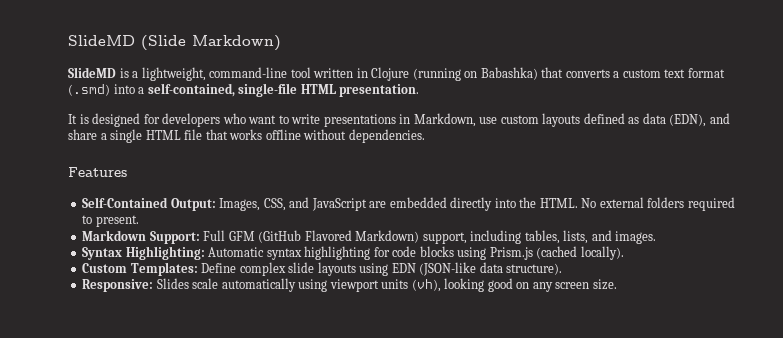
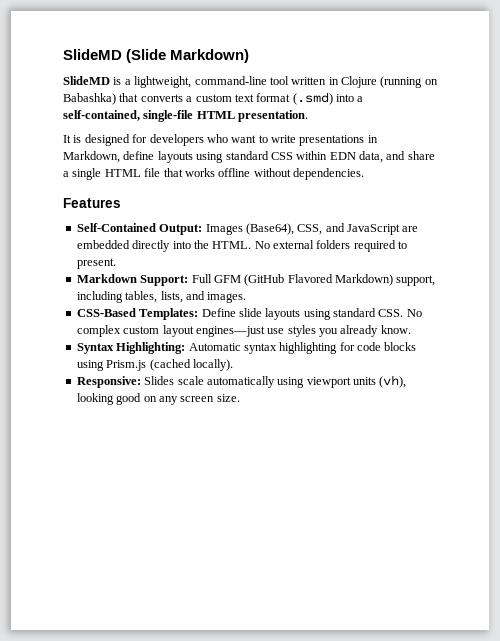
[479,113,707,127] use custom layouts defined as data (EDN), -> [123,151,383,163] define layouts using standard CSS within EDN data,
[219,198,261,211] Images, -> [205,223,294,235] Images (Base64),
(657, 237) none -> [76,308,422,320] [76,325,411,337] // CSS-Based Templates: Define slide layouts using standard CSS. No complex custom layout engines—just use styles you already know.
[82,262,563,276] // Custom Templates: Define complex slide layouts using EDN (JSON-like data structure). -> (233, 365) none

